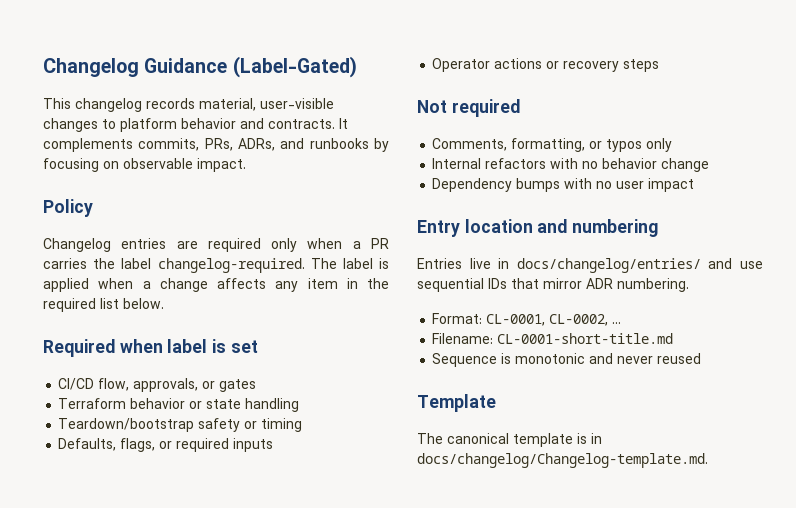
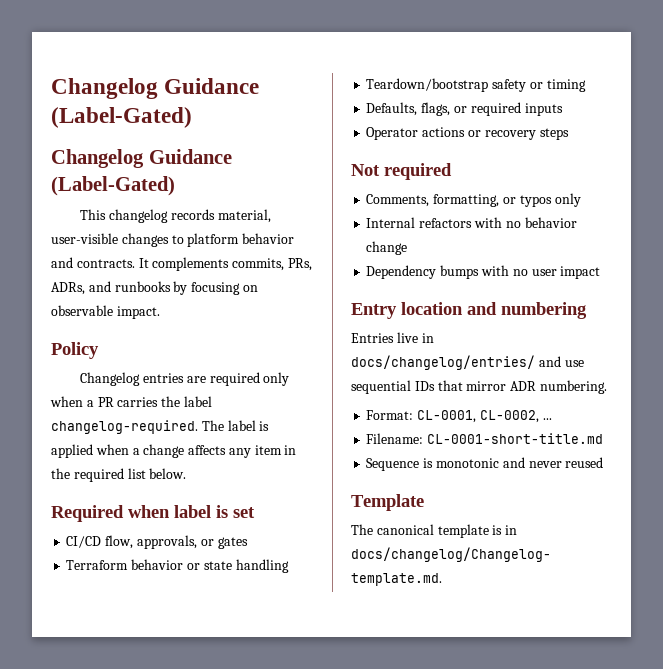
[43,56,357,78] Changelog Guidance (Label-Gated) -> [51,78,260,99] [51,107,192,128] [51,149,232,168] [51,176,175,196] Changelog Guidance (Label-Gated) // Changelog Guidance (Label-Gated)

